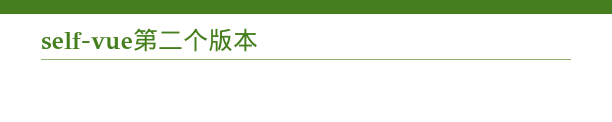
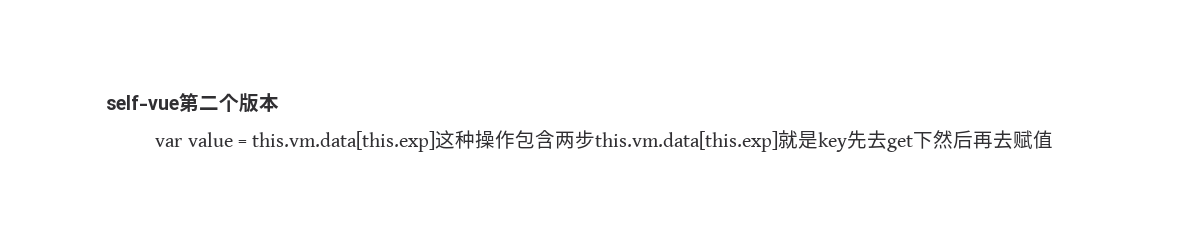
(258, 40) none -> [155,130,1054,152] // var value = this.vm.data[this.exp]这种操作包含两步this.vm.data[this.exp]就是key先去get下然后再去赋值

